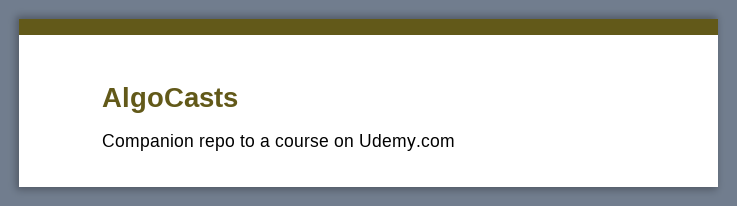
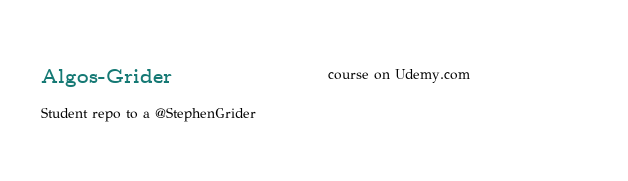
[102,87,238,113] [102,134,194,151] AlgoCasts // Companion -> [41,69,172,87] [41,107,88,118] Algos-Grider // Student
(270, 142) none -> [155,107,256,122] @StephenGrider

